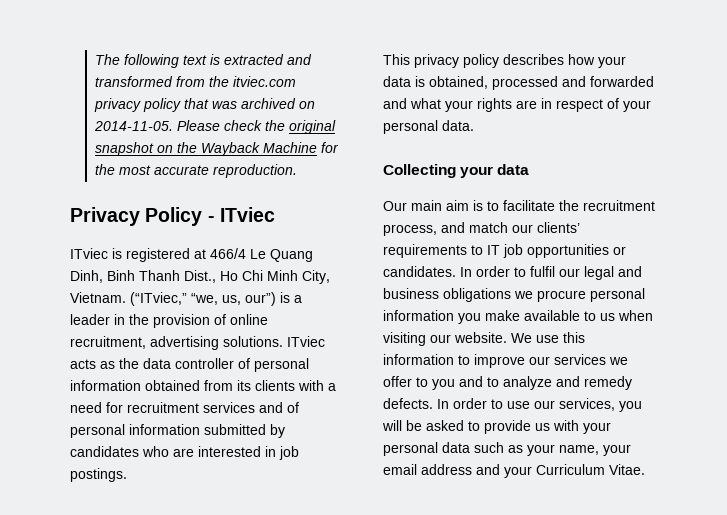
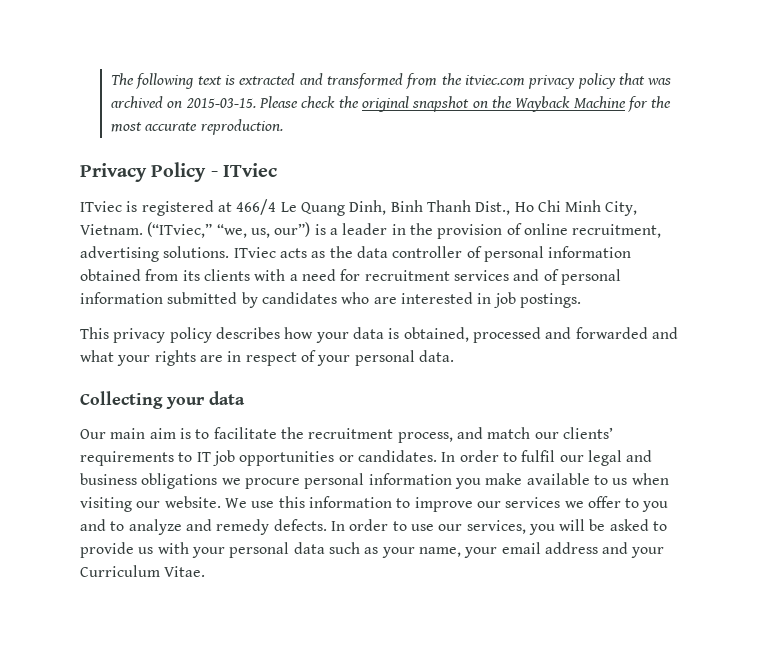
[93,121,173,131] 2014-11-05. -> [185,98,256,108] 2015-03-15.

